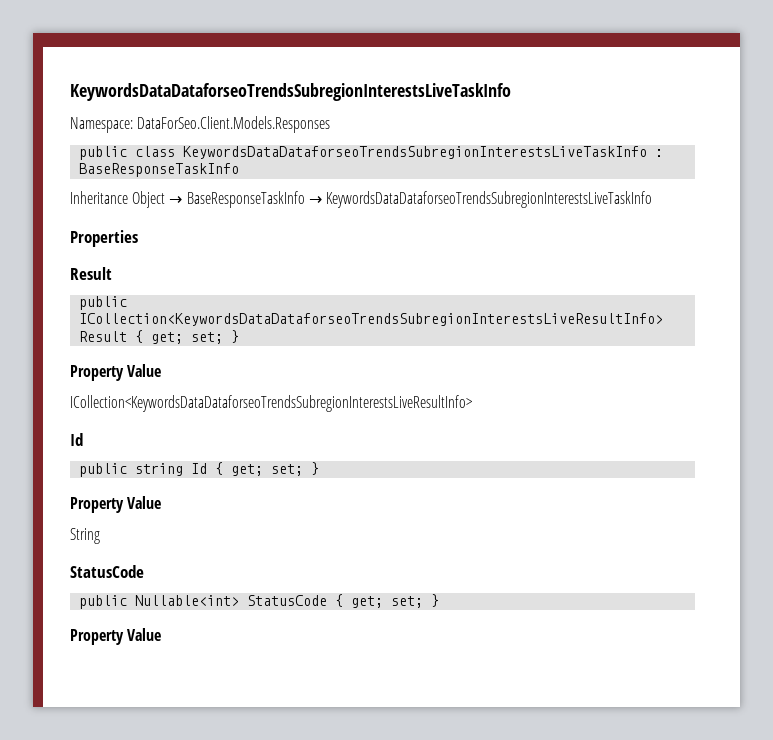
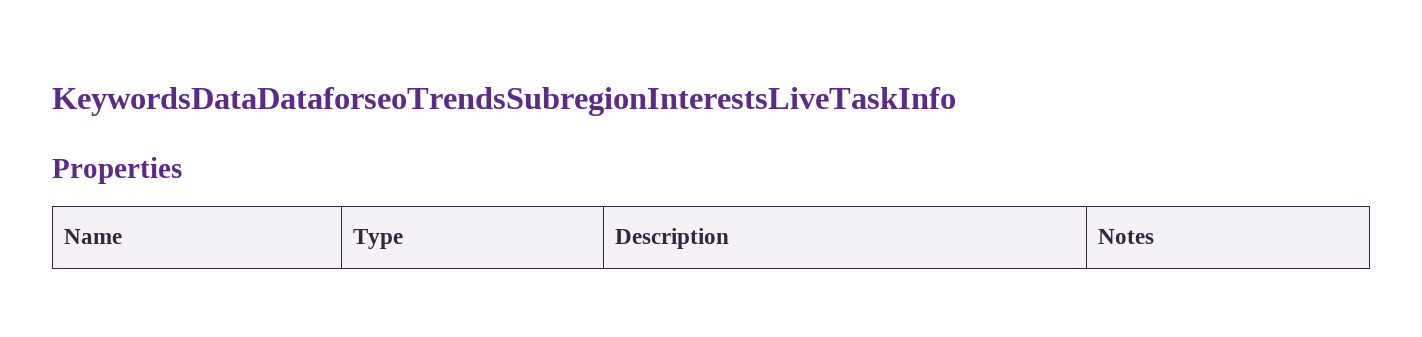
[70,83,511,101] [70,116,331,133] [79,146,664,160] [79,163,240,177] [70,191,652,208] [70,230,138,247] [70,267,112,280] [79,296,128,310] [79,313,664,326] [79,330,240,344] [70,364,162,381] [70,395,472,412] [70,433,83,446] [79,462,320,477] [70,496,162,513] [70,528,100,544] [70,565,144,578] [79,594,440,609] [70,628,162,645] KeywordsDataDataforseoTrendsSubregionInterestsLiveTaskInfo // Namespace: DataForSeo.Client.Models.Responses // public class KeywordsDataDataforseoTrendsSubregionInterestsLiveTaskInfo : BaseResponseTaskInfo // Inheritance Object → BaseResponseTaskInfo → KeywordsDataDataforseoTrendsSubregionInterestsLiveTaskInfo // Properties // Result // public ICollection<KeywordsDataDataforseoTrendsSubregionInterestsLiveResultInfo> Result { get; set; } // Property Value // ICollection<KeywordsDataDataforseoTrendsSubregionInterestsLiveResultInfo> // Id // public string Id { get; set; } // Property Value // String // StatusCode // public Nullable<int> StatusCode { get; set; } // Property Value -> [52,87,956,116] [52,157,182,184] [64,229,123,244] [353,229,404,249] [615,228,730,249] [1098,229,1155,244] KeywordsDataDataforseoTrendsSubregionInterestsLiveTaskInfo // Properties // Name | Type | Description | Notes

